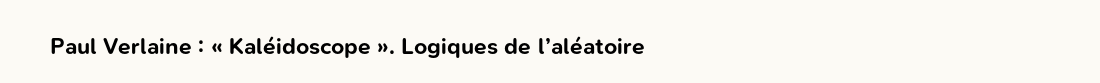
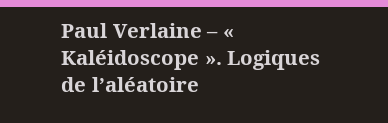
[198,40,205,54] : -> [206,31,219,38] –

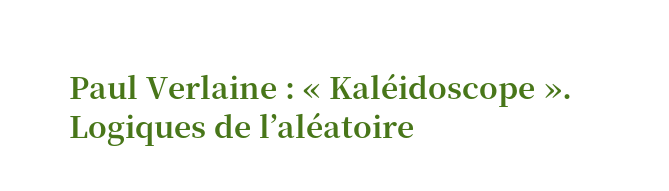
[206,31,219,38] – -> [285,83,296,99] :

